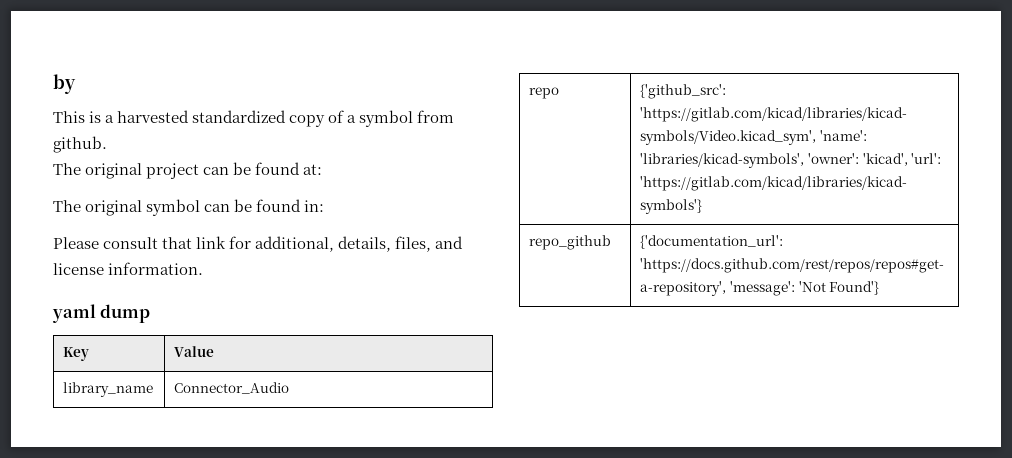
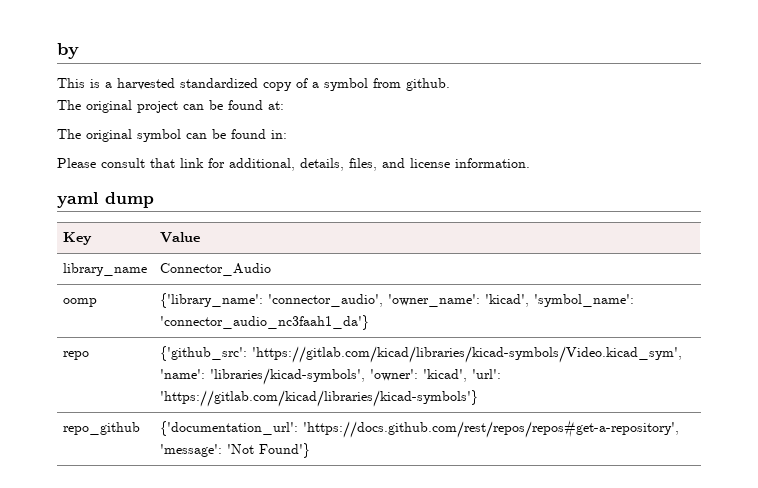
(290, 388) none -> [63,298,98,307] [160,293,635,308] [160,315,370,330] // oomp | {'library_name': 'connector_audio', 'owner_name': 'kicad', 'symbol_name': 'connector_audio_nc3faah1_da'}

